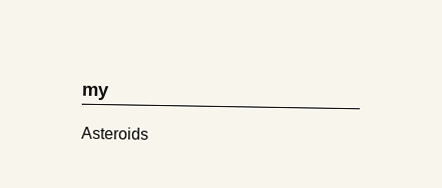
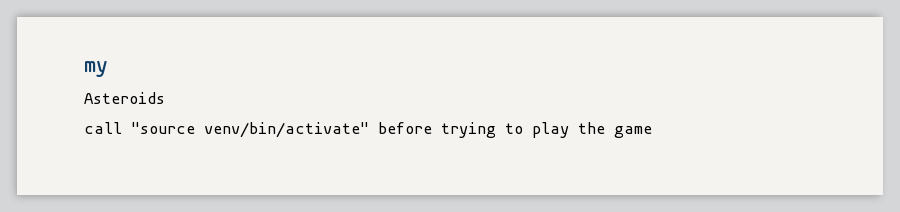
(149, 133) none -> [84,122,652,138] // call "source venv/bin/activate" before trying to play the game

